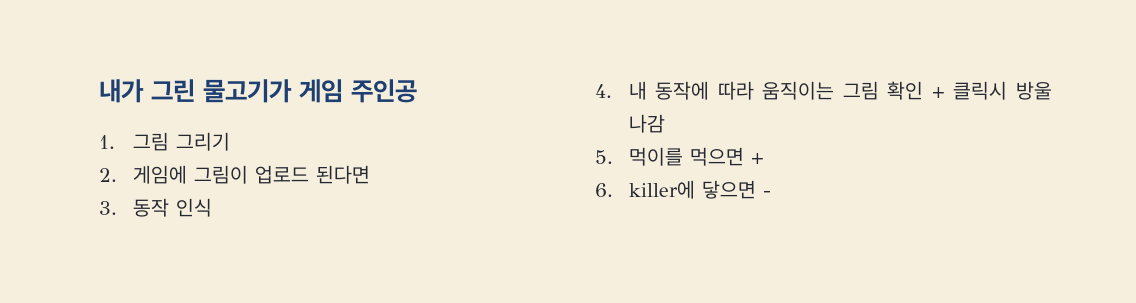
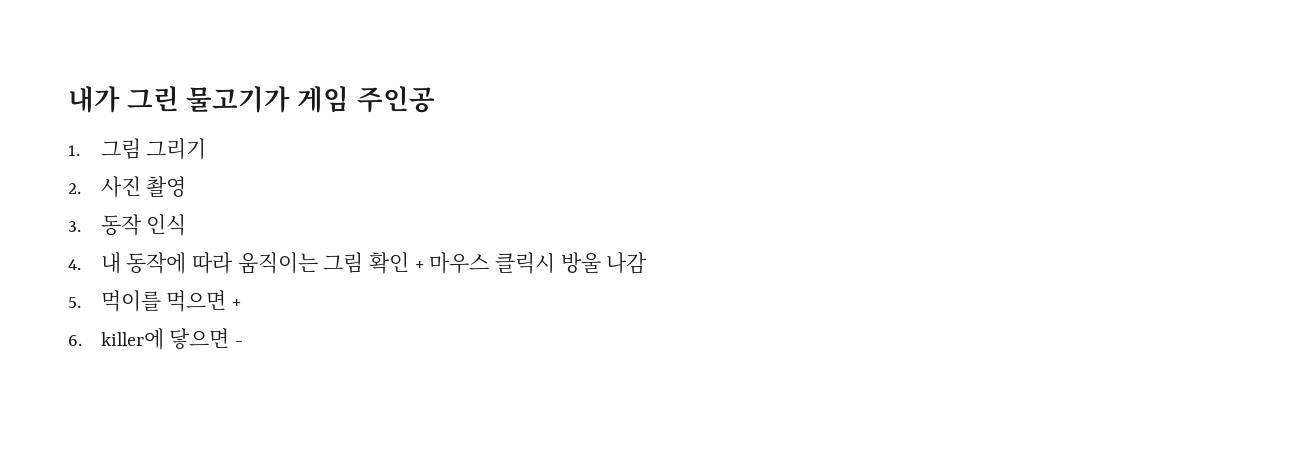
[132,165,370,184] 게임에 그림이 업로드 된다면 -> [100,176,187,198] 사진 촬영
(945, 92) none -> [429,252,490,274] 마우스

